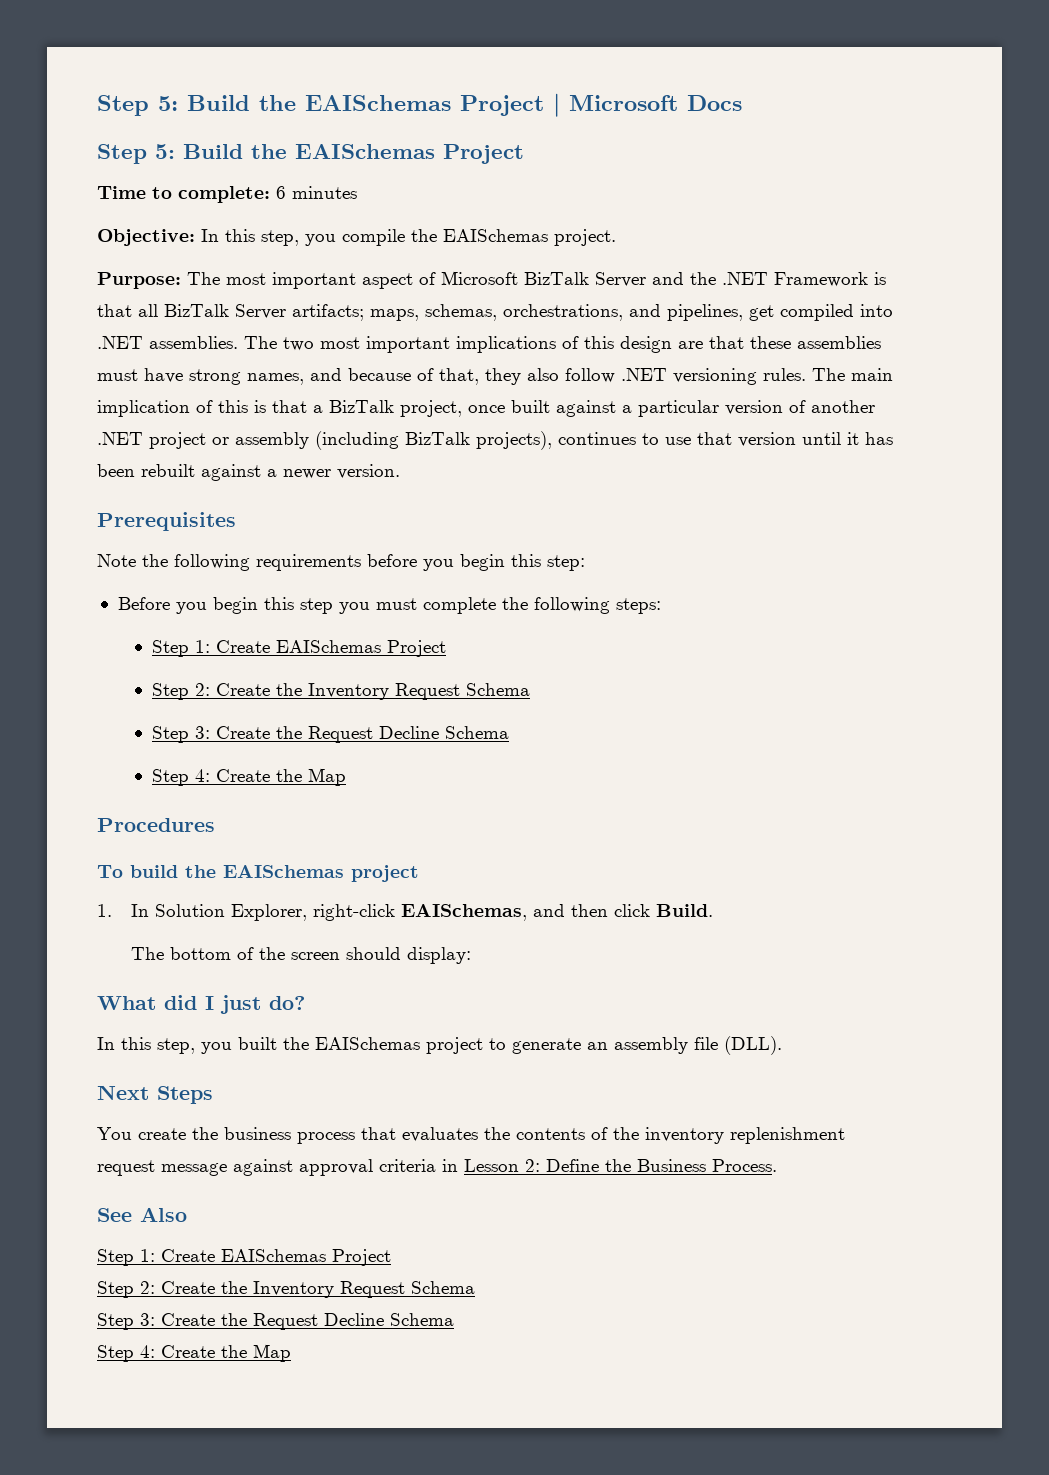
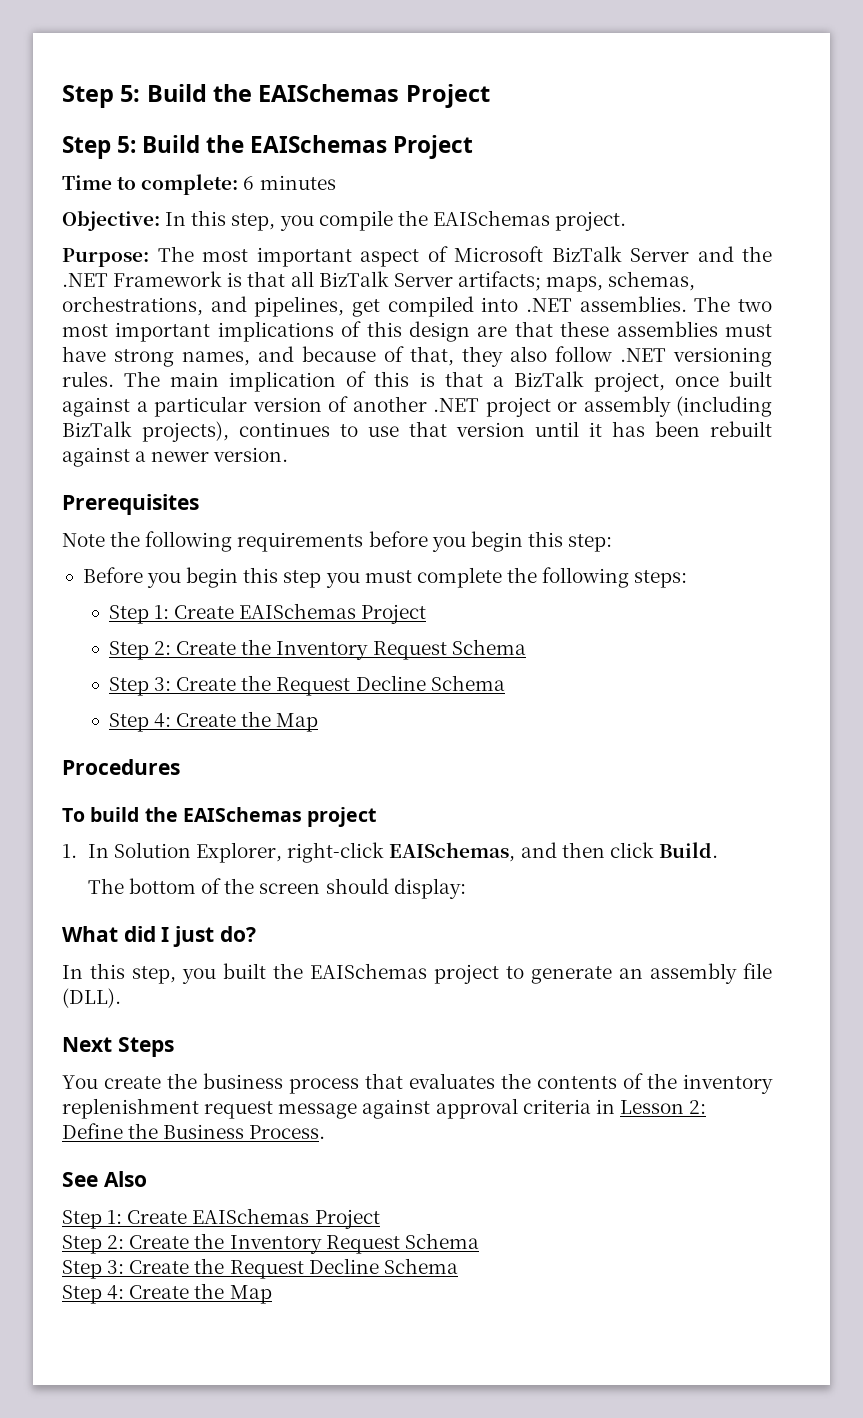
[97,93,742,117] Step 5: Build the EAISchemas Project | Microsoft Docs -> [62,84,490,108] Step 5: Build the EAISchemas Project

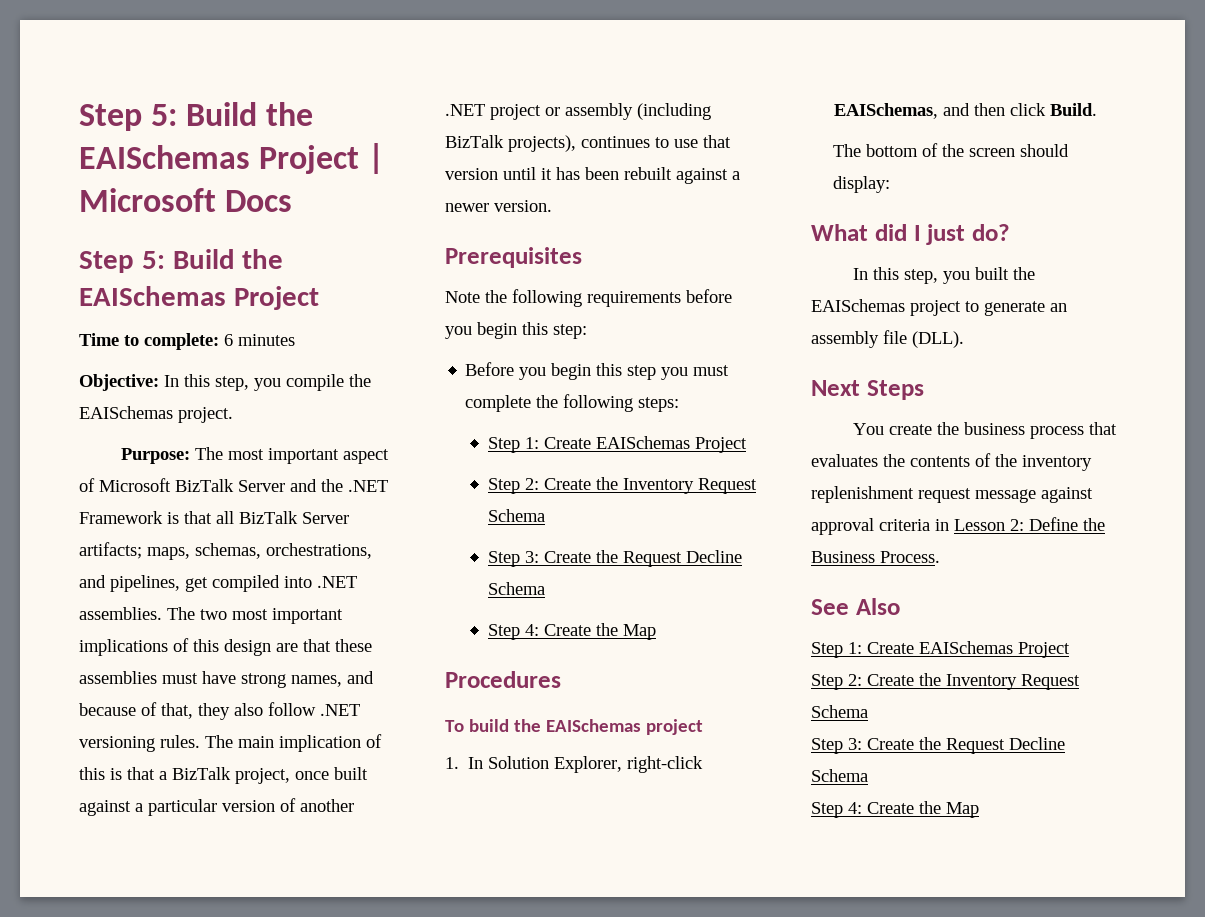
[62,84,490,108] Step 5: Build the EAISchemas Project -> [79,102,314,131] [79,143,385,174] [79,188,293,212] Step 5: Build the EAISchemas Project | Microsoft Docs

